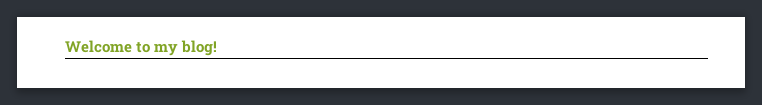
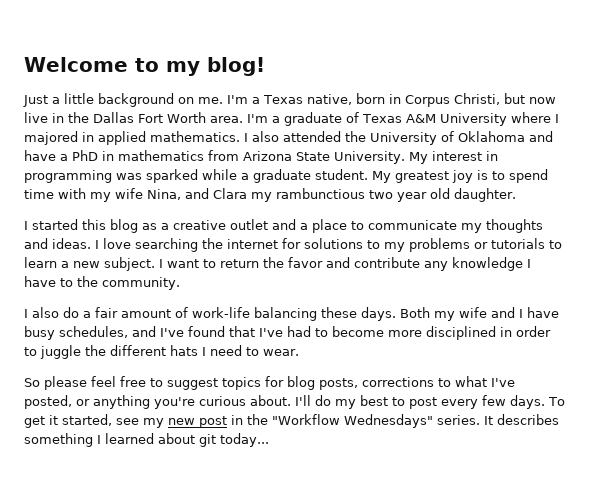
(218, 48) none -> [23,93,556,107] [24,112,559,126] [24,131,553,145] [24,150,498,164] [24,169,548,183] [24,188,516,202] [24,219,543,233] [24,238,562,252] [24,257,531,271] [24,276,180,290] [24,307,559,321] [24,326,551,340] [24,345,299,359] [24,376,515,390] [24,395,565,409] [24,414,559,428] [24,433,269,447] // Just a little background on me. I'm a Texas native, born in Corpus Christi, but now live in the Dallas Fort Worth area. I'm a graduate of Texas A&M University where I majored in applied mathematics. I also attended the University of Oklahoma and have a PhD in mathematics from Arizona State University. My interest in programming was sparked while a graduate student. My greatest joy is to spend time with my wife Nina, and Clara my rambunctious two year old daughter. // I started this blog as a creative outlet and a place to communicate my thoughts and ideas. I love searching the internet for solutions to my problems or tutorials to learn a new subject. I want to return the favor and contribute any knowledge I have to the community. // I also do a fair amount of work-life balancing these days. Both my wife and I have busy schedules, and I've found that I've had to become more disciplined in order to juggle the different hats I need to wear. // So please feel free to suggest topics for blog posts, corrections to what I've posted, or anything you're curious about. I'll do my best to post every few days. To get it started, see my new post in the "Workflow Wednesdays" series. It describes something I learned about git today...

